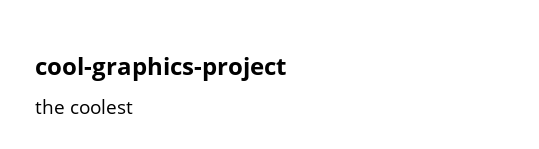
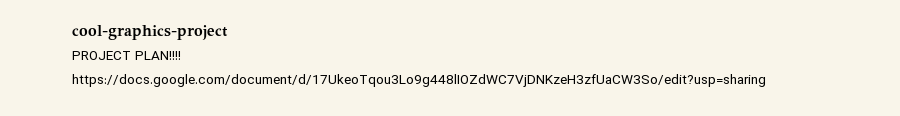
[35,99,133,114] the coolest -> [72,51,181,60] [72,74,766,87] PROJECT PLAN!!!! // https://docs.google.com/document/d/17UkeoTqou3Lo9g448lIOZdWC7VjDNKzeH3zfUaCW3So/edit?usp=sharing

